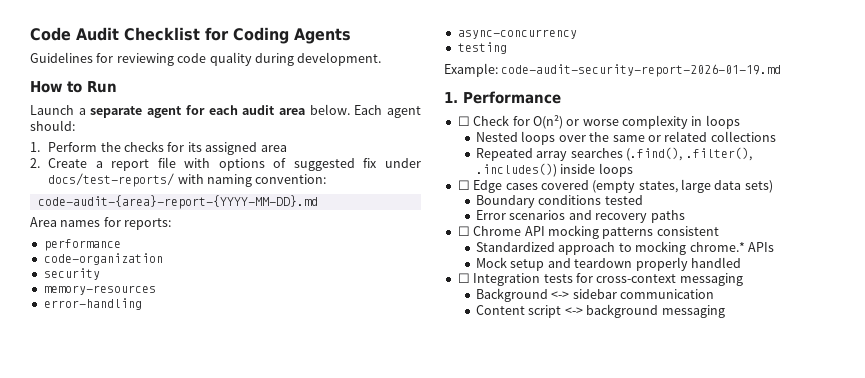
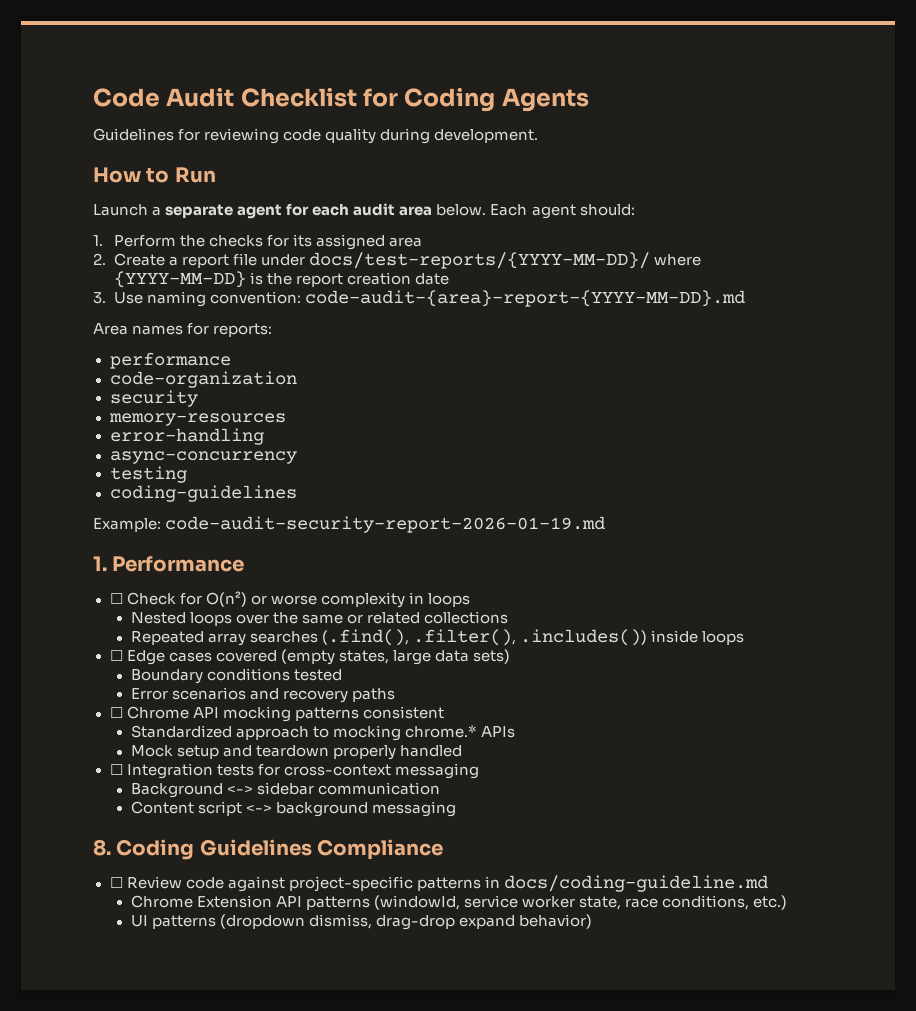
[184,158,421,171] [48,173,204,187] with options of suggested fix under docs/test-reports/ with -> [261,252,702,269] [114,271,450,288] [93,292,144,304] under docs/test-reports/{YYYY-MM-DD}/ where {YYYY-MM-DD} is the report creation date // 3. Use
(327, 179) // -> (302, 297) none
(507, 48) none -> [109,485,297,502] // coding-guidelines
(725, 311) none -> [93,839,444,860] [109,875,768,892] [130,895,788,910] [130,914,592,930] // 8. Coding Guidelines Compliance // ☐ Review code against project-specific patterns in docs/coding-guideline.md // Chrome Extension API patterns (windowId, service worker state, race conditions, etc.) // UI patterns (dropdown dismiss, drag-drop expand behavior)

